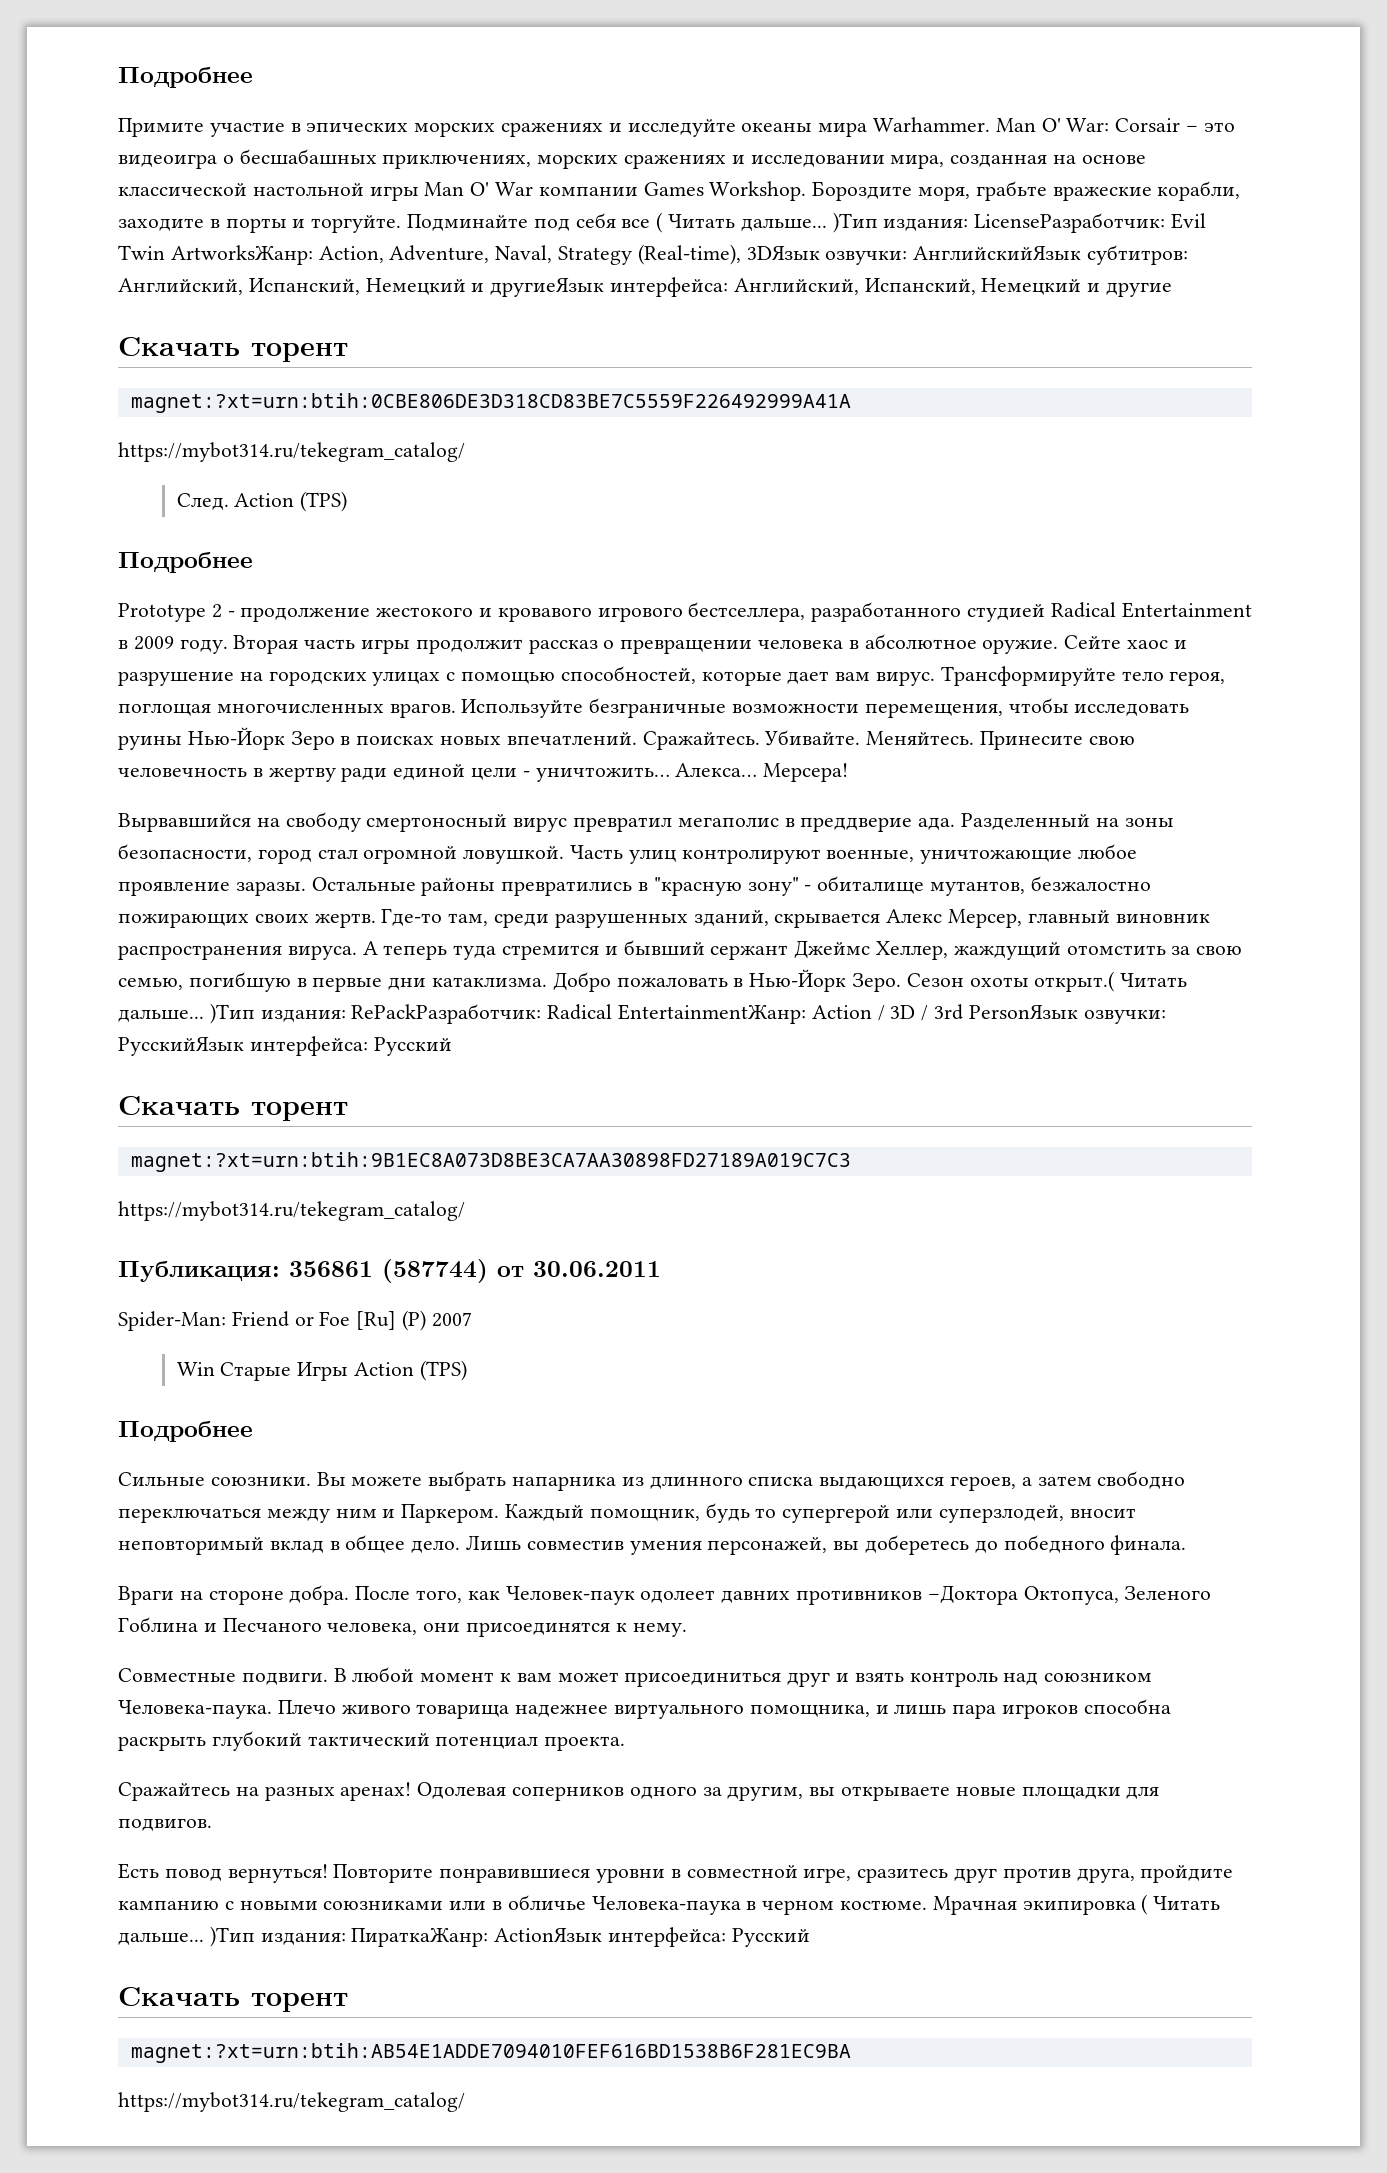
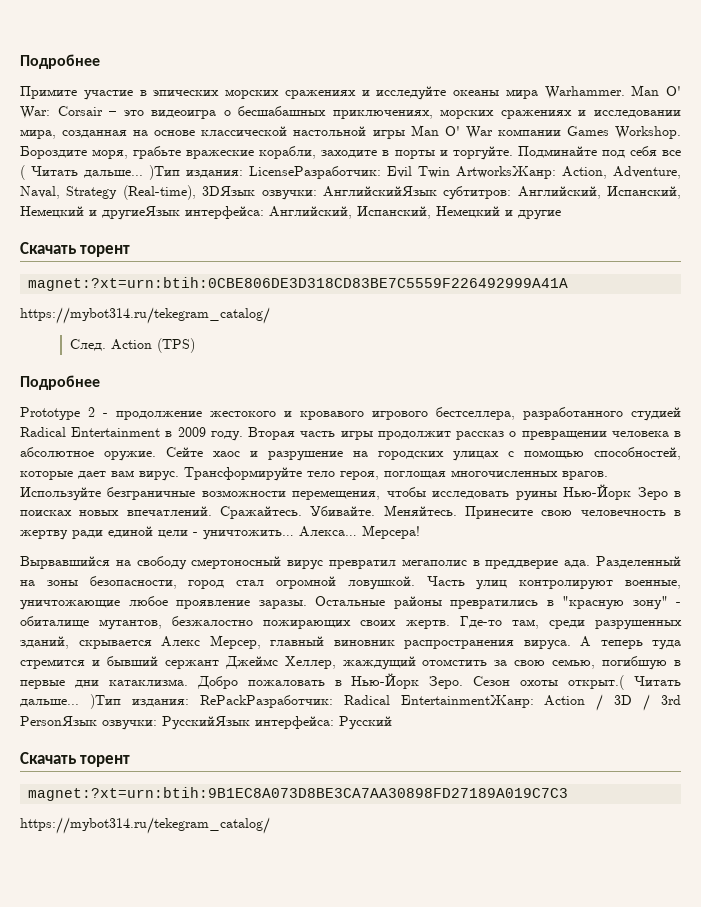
[118,1259,661,1283] [118,1310,472,1331] [176,1360,467,1381] [118,1421,253,1442] [118,1471,1186,1491] [118,1503,1136,1523] [118,1535,1187,1555] [118,1585,1212,1605] [118,1617,687,1637] [118,1667,1153,1687] [118,1699,1171,1719] [118,1731,626,1751] [118,1782,1160,1801] [118,1818,212,1831] [118,1863,1234,1883] [118,1894,1221,1915] [118,1926,810,1947] [118,1987,348,2012] [130,2043,851,2063] [118,2092,465,2112] // Публикация: 356861 (587744) от 30.06.2011 // Spider-Man: Friend or Foe [Ru] (P) 2007 // Win Старые Игры Action (TPS) // Подробнее // Сильные союзники. Вы можете выбрать напарника из длинного списка выдающихся героев, а затем свободно переключаться между ним и Паркером. Каждый помощник, будь то супергерой или суперзлодей, вносит неповторимый вклад в общее дело. Лишь совместив умения персонажей, вы доберетесь до победного финала. // Враги на стороне добра. После того, как Человек-паук одолеет давних противников –Доктора Октопуса, Зеленого Гоблина и Песчаного человека, они присоединятся к нему. // Совместные подвиги. В любой момент к вам может присоединиться друг и взять контроль над союзником Человека-паука. Плечо живого товарища надежнее виртуального помощника, и лишь пара игроков способна раскрыть глубокий тактический потенциал проекта. // Сражайтесь на разных аренах! Одолевая соперников одного за другим, вы открываете новые площадки для подвигов. // Есть повод вернуться! Повторите понравившиеся уровни в совместной игре, сразитесь друг против друга, пройдите кампанию с новыми союзниками или в обличье Человека-паука в черном костюме. Мрачная экипировка ( Читать дальше... )Тип издания: ПираткаЖанр: ActionЯзык интерфейса: Русский // Скачать торент // magnet:?xt=urn:btih:AB54E1ADDE7094010FEF616BD1538B6F281EC9BA // https://mybot314.ru/tekegram_catalog/ -> (270, 825) none

